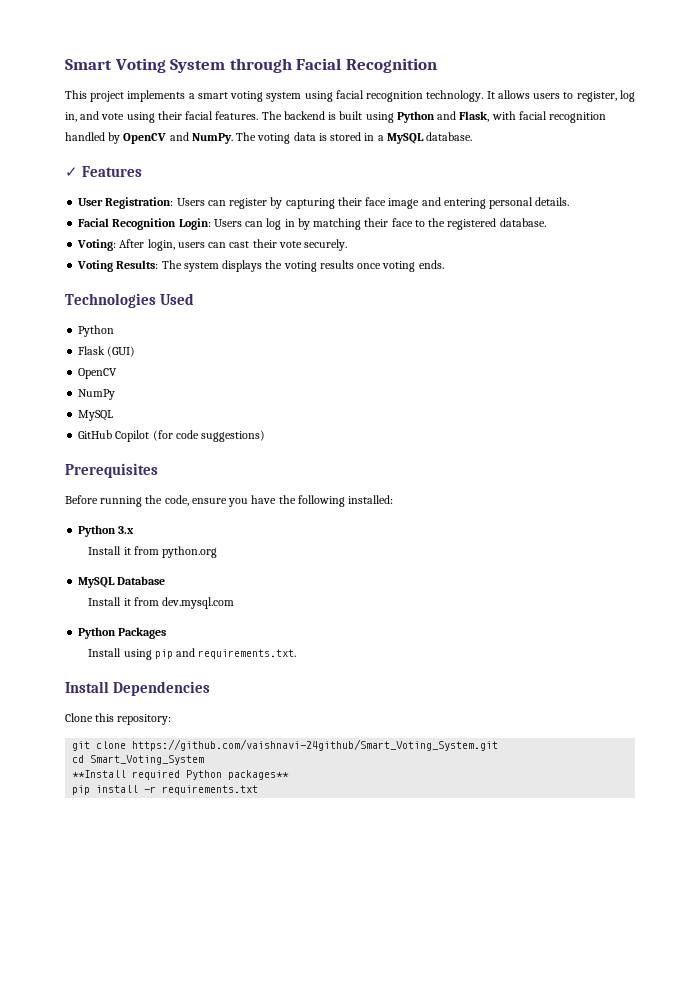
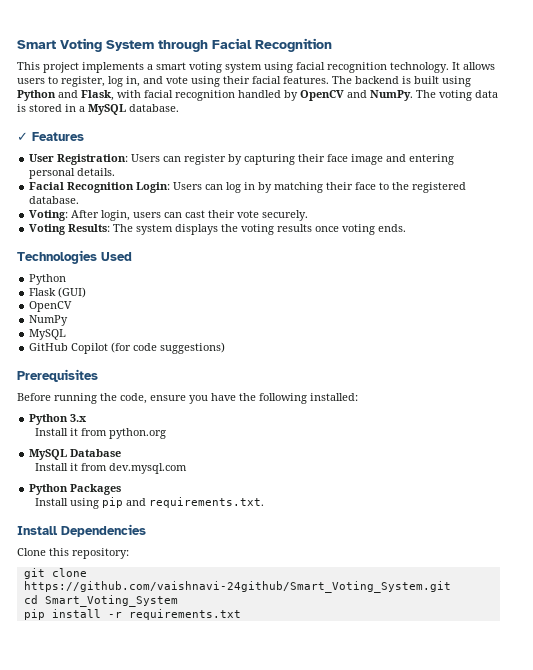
[72,770,290,780] // **Install required Python packages** -> (178, 601) none

